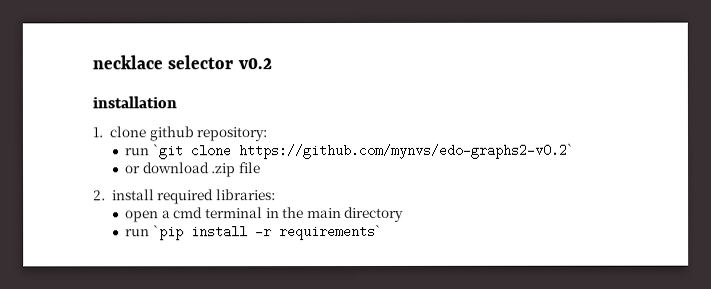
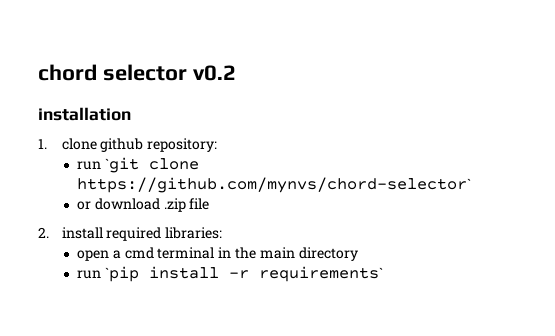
[92,55,163,70] necklace -> [38,64,97,81] chord
[237,143,574,160] https://github.com/mynvs/edo-graphs2-v0.2` -> [77,177,472,193] https://github.com/mynvs/chord-selector`

